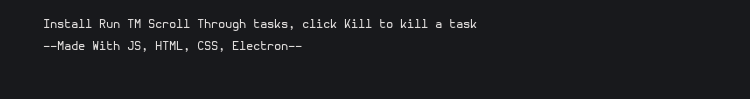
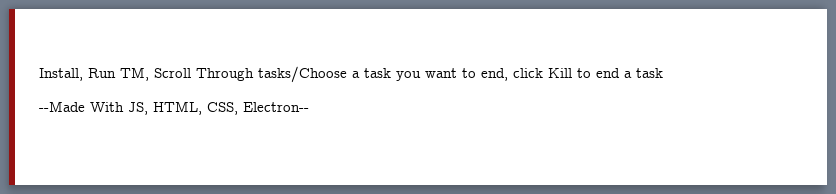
[43,19,295,31] Install Run TM Scroll Through tasks, -> [39,66,508,83] Install, Run TM, Scroll Through tasks/Choose a task you want to end,
[400,19,428,28] kill -> [596,68,620,78] end

